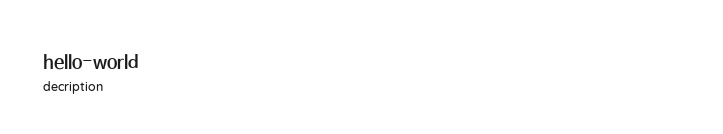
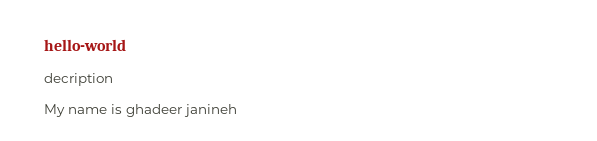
(103, 87) none -> [44,104,237,117] // My name is ghadeer janineh

